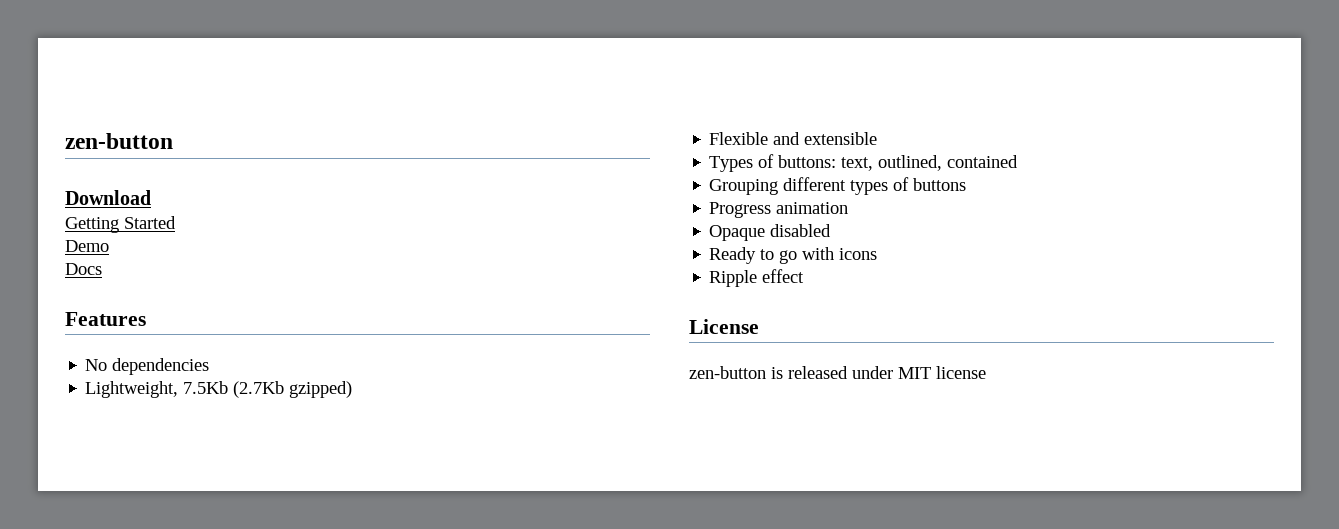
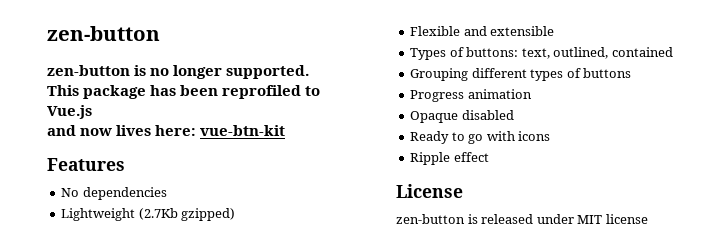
[65,190,151,205] [65,216,176,233] [65,240,109,252] [65,263,102,275] Download // Getting Started // Demo // Docs -> [47,65,310,79] [47,85,321,99] [47,105,92,119] [47,125,286,136] zen-button is no longer supported. // This package has been reprofiled to Vue.js // and now lives here: vue-btn-kit
[85,381,229,398] Lightweight, 7.5Kb -> [61,208,136,221] Lightweight

